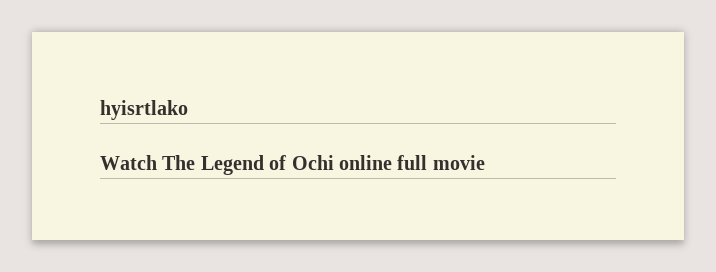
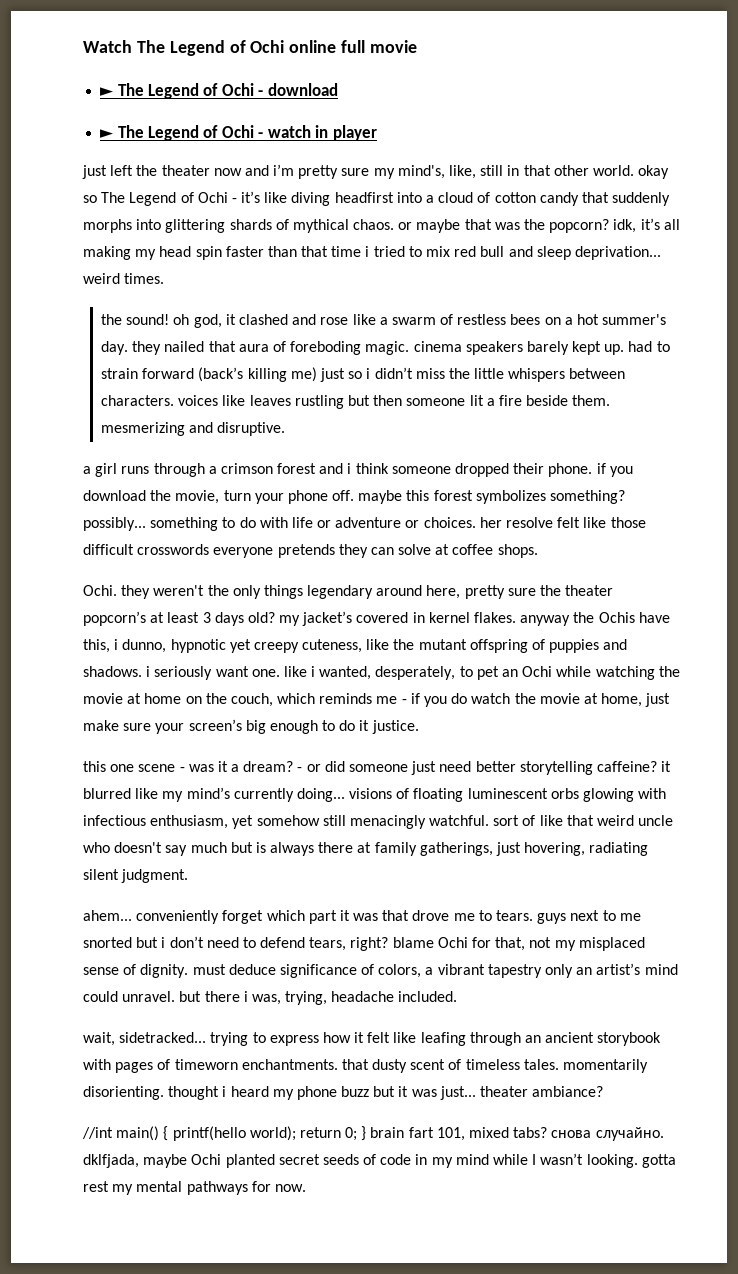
[100,100,188,120] hyisrtlako // -> (83, 46) none
(485, 162) none -> [100,83,338,99] [100,125,377,141] [82,164,670,179] [83,191,671,206] [83,218,680,233] [83,246,661,260] [83,273,165,284] [101,314,667,328] [101,341,670,355] [101,367,626,382] [101,395,611,409] [101,422,286,436] [83,463,633,477] [83,490,626,504] [83,517,646,531] [83,544,538,558] [83,585,614,599] [83,611,670,626] [83,639,628,653] [83,666,680,680] [83,693,671,707] [83,719,419,734] [83,761,672,775] [83,787,667,802] [83,815,674,829] [83,842,649,856] [83,869,189,883] [83,910,641,924] [83,936,645,951] [83,963,678,978] [83,991,458,1005] [83,1032,662,1046] [83,1059,649,1073] [83,1086,604,1100] [82,1126,664,1141] [83,1153,676,1168] [83,1181,306,1195] // ► The Legend of Ochi - download // ► The Legend of Ochi - watch in player // just left the theater now and i’m pretty sure my mind's, like, still in that other world. okay so The Legend of Ochi - it’s like diving headfirst into a cloud of cotton candy that suddenly morphs into glittering shards of mythical chaos. or maybe that was the popcorn? idk, it’s all making my head spin faster than that time i tried to mix red bull and sleep deprivation... weird times. // the sound! oh god, it clashed and rose like a swarm of restless bees on a hot summer's day. they nailed that aura of foreboding magic. cinema speakers barely kept up. had to strain forward (back’s killing me) just so i didn’t miss the little whispers between characters. voices like leaves rustling but then someone lit a fire beside them. mesmerizing and disruptive. // a girl runs through a crimson forest and i think someone dropped their phone. if you download the movie, turn your phone off. maybe this forest symbolizes something? possibly... something to do with life or adventure or choices. her resolve felt like those difficult crosswords everyone pretends they can solve at coffee shops. // Ochi. they weren't the only things legendary around here, pretty sure the theater popcorn’s at least 3 days old? my jacket’s covered in kernel flakes. anyway the Ochis have this, i dunno, hypnotic yet creepy cuteness, like the mutant offspring of puppies and shadows. i seriously want one. like i wanted, desperately, to pet an Ochi while watching the movie at home on the couch, which reminds me - if you do watch the movie at home, just make sure your screen’s big enough to do it justice. // this one scene - was it a dream? - or did someone just need better storytelling caffeine? it blurred like my mind’s currently doing... visions of floating luminescent orbs glowing with infectious enthusiasm, yet somehow still menacingly watchful. sort of like that weird uncle who doesn't say much but is always there at family gatherings, just hovering, radiating silent judgment. // ahem... conveniently forget which part it was that drove me to tears. guys next to me snorted but i don’t need to defend tears, right? blame Ochi for that, not my misplaced sense of dignity. must deduce significance of colors, a vibrant tapestry only an artist’s mind could unravel. but there i was, trying, headache included. // wait, sidetracked... trying to express how it felt like leafing through an ancient storybook with pages of timeworn enchantments. that dusty scent of timeless tales. momentarily disorienting. thought i heard my phone buzz but it was just... theater ambiance? // //int main() { printf(hello world); return 0; } brain fart 101, mixed tabs? снова случайно. dklfjada, maybe Ochi planted secret seeds of code in my mind while I wasn’t looking. gotta rest my mental pathways for now.

